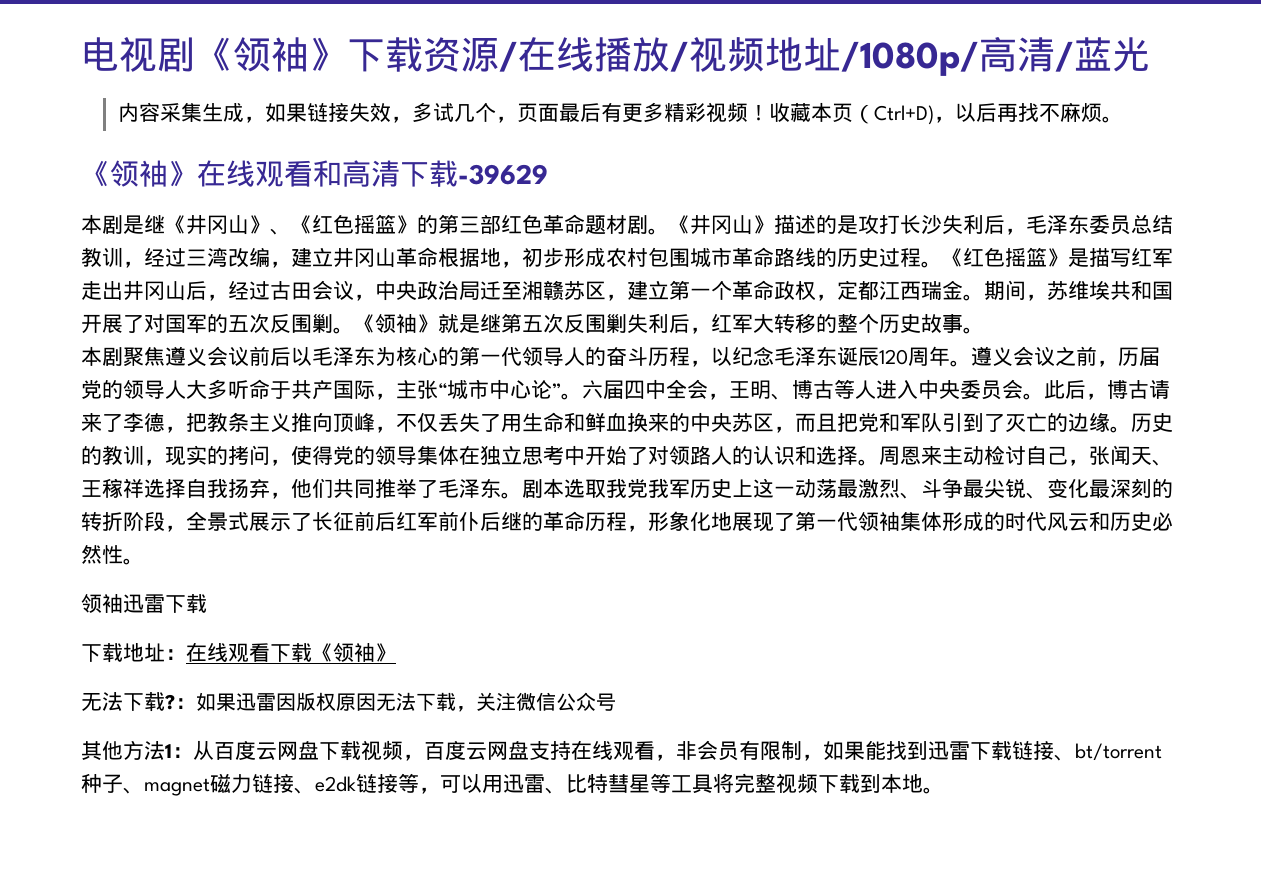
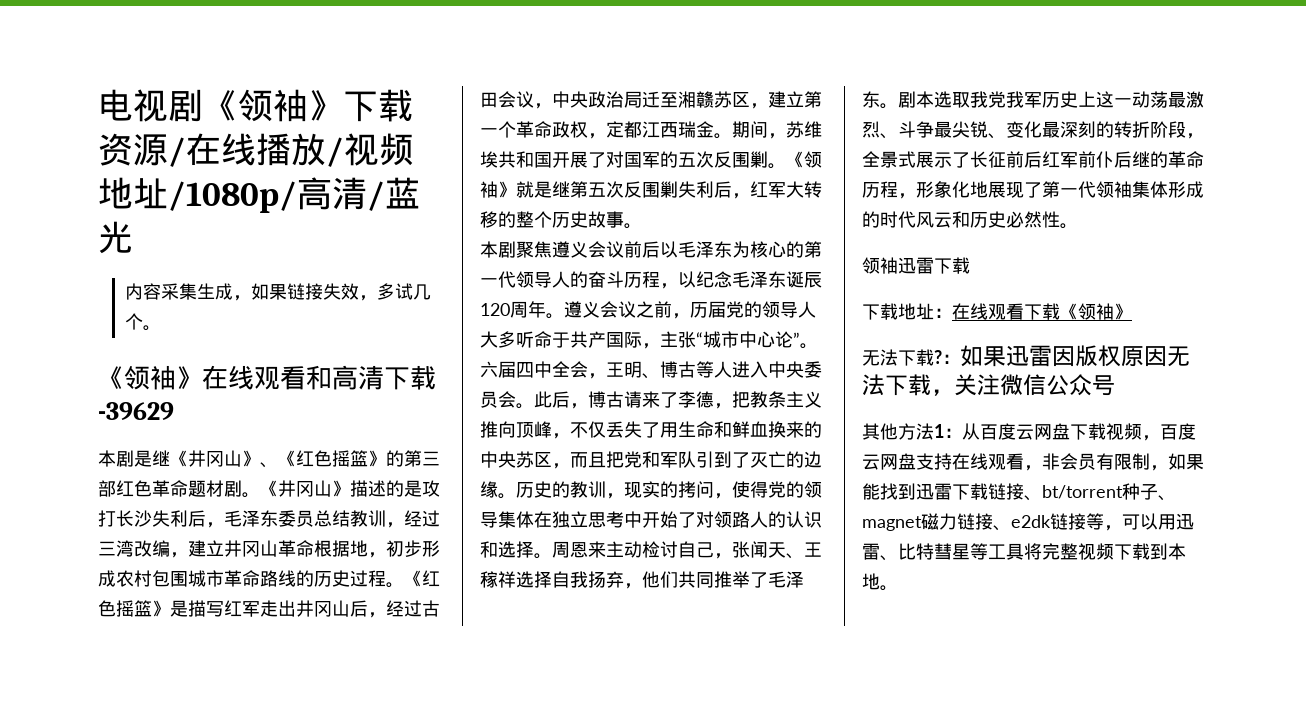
[495,102,1102,125] ，页面最后有更多精彩视频！收藏本页（Ctrl+D)，以后再找不麻烦 -> (143, 321) none

